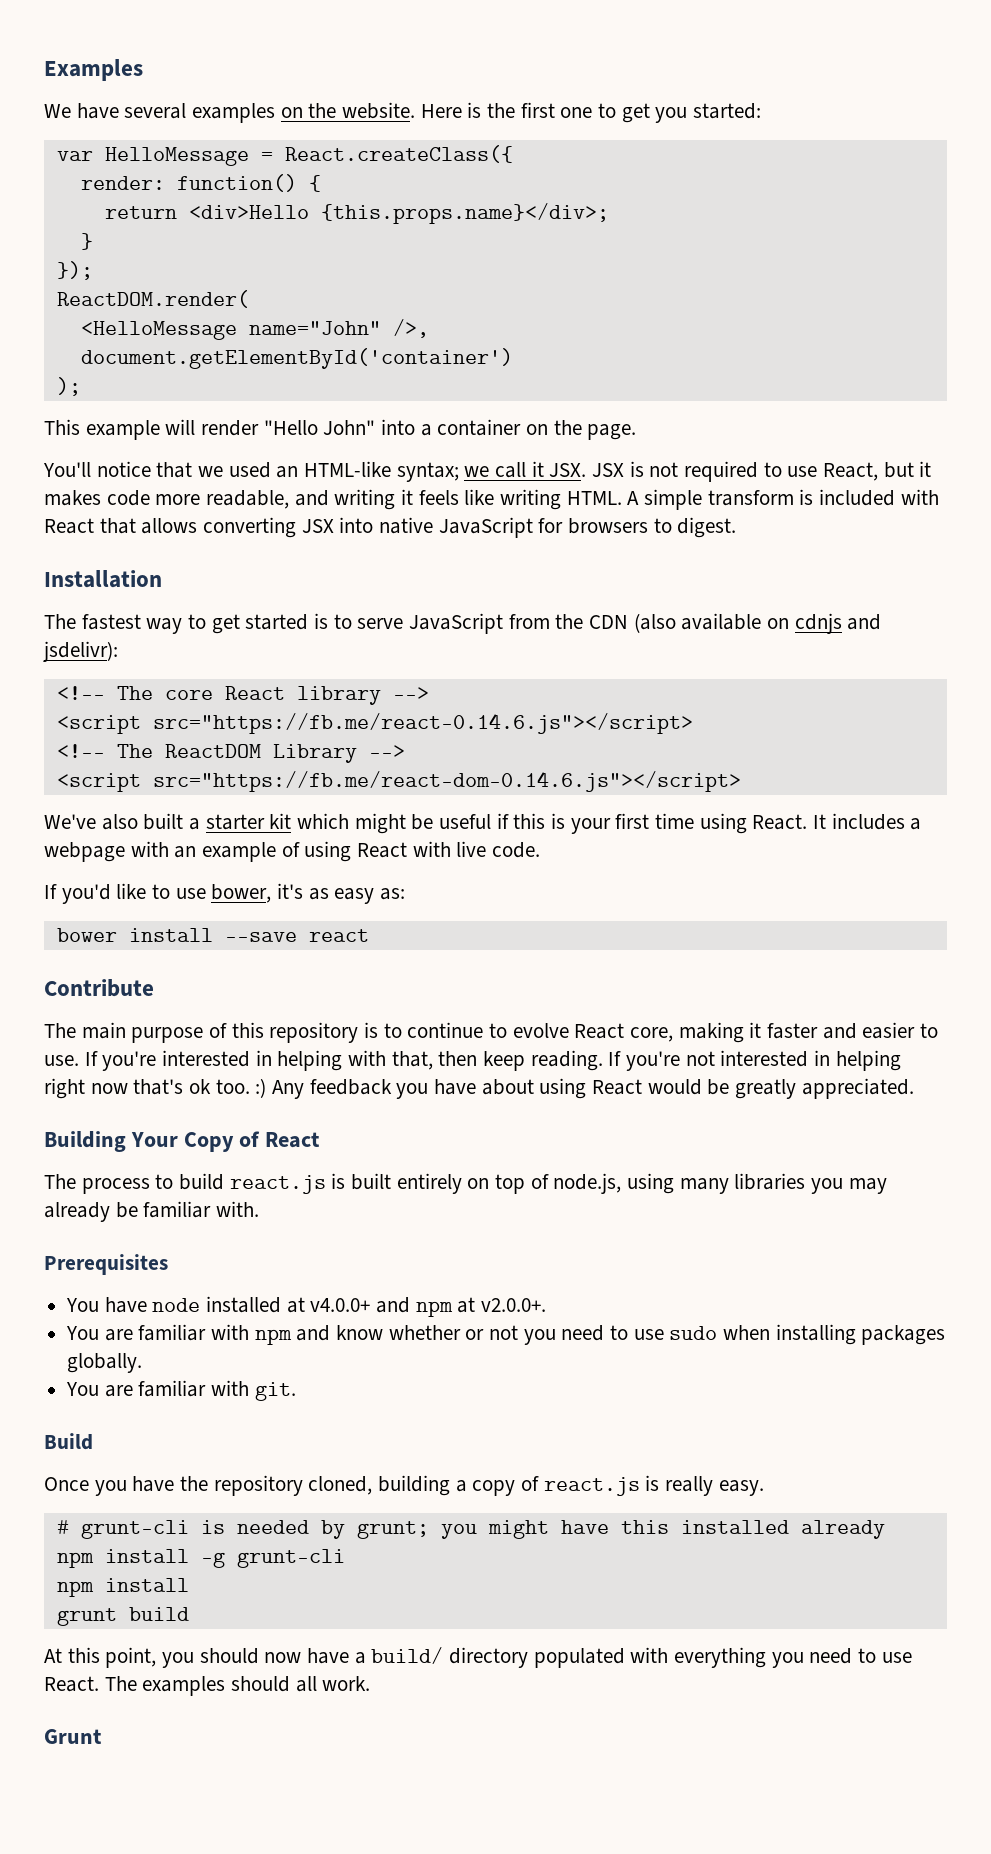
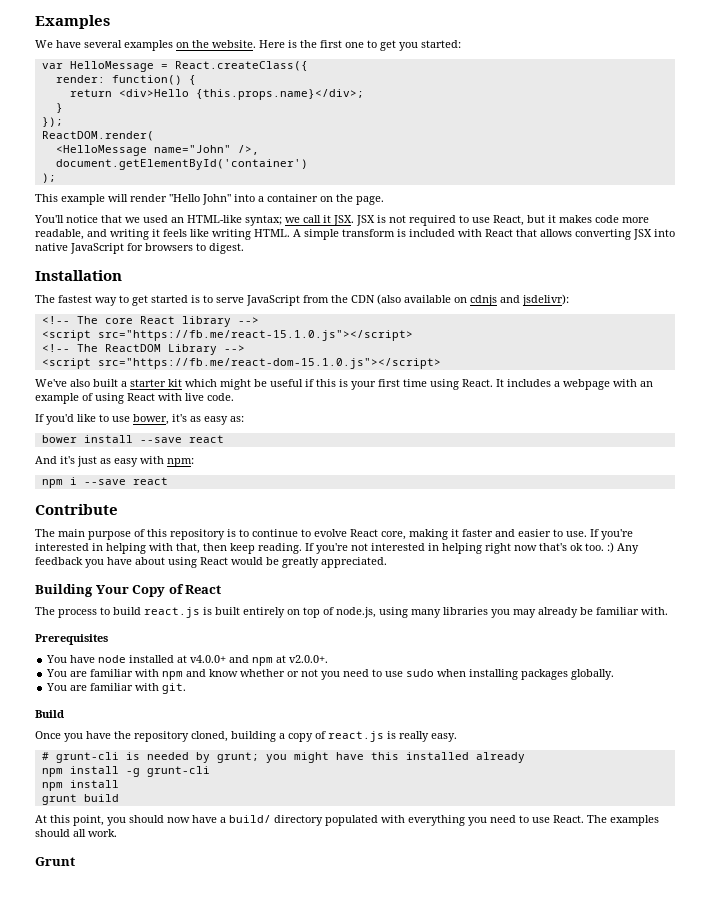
[152,713,693,734] src="https://fb.me/react-0.14.6.js"></script> -> [97,330,413,341] src="https://fb.me/react-15.1.0.js"></script>
[152,771,741,792] src="https://fb.me/react-dom-0.14.6.js"></script> -> [97,358,441,369] src="https://fb.me/react-dom-15.1.0.js"></script>
(369, 935) none -> [35,456,194,467] [41,477,168,488] // And it's just as easy with npm: // npm i --save react

